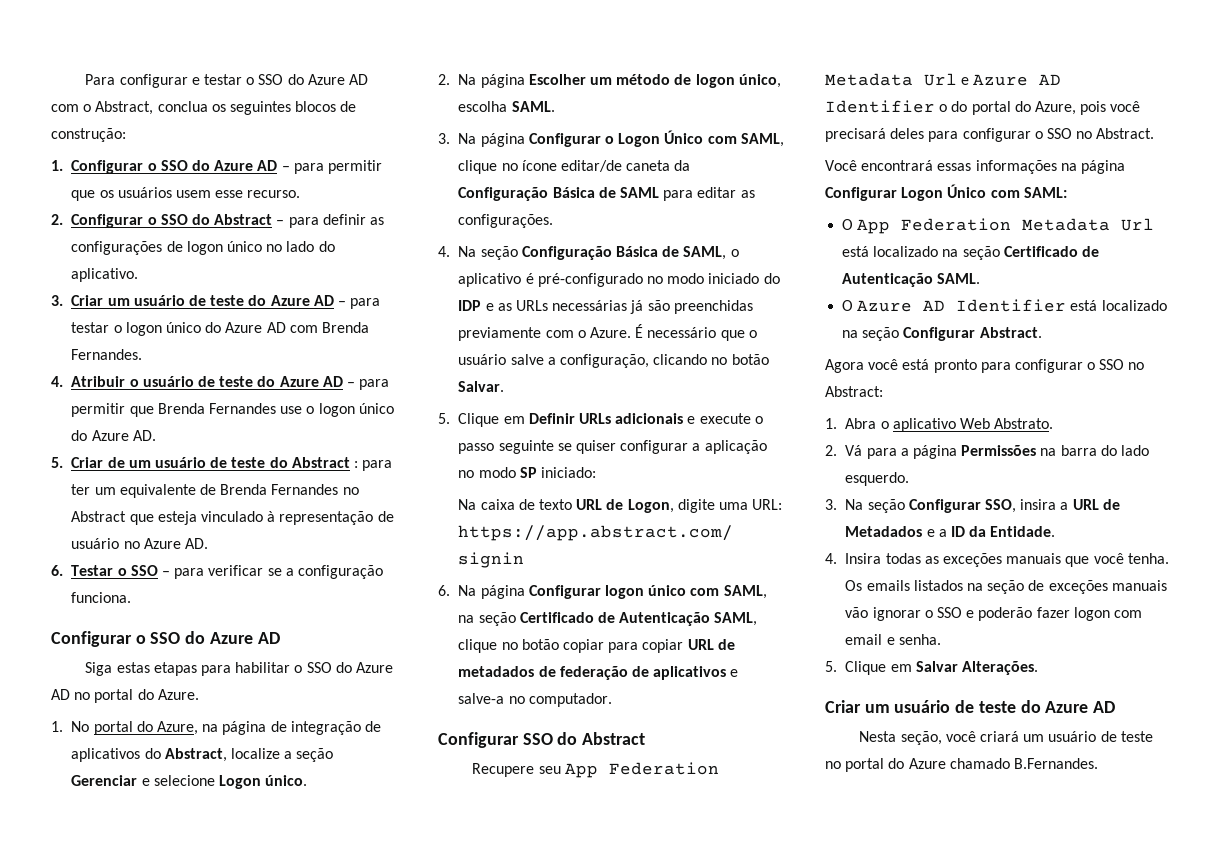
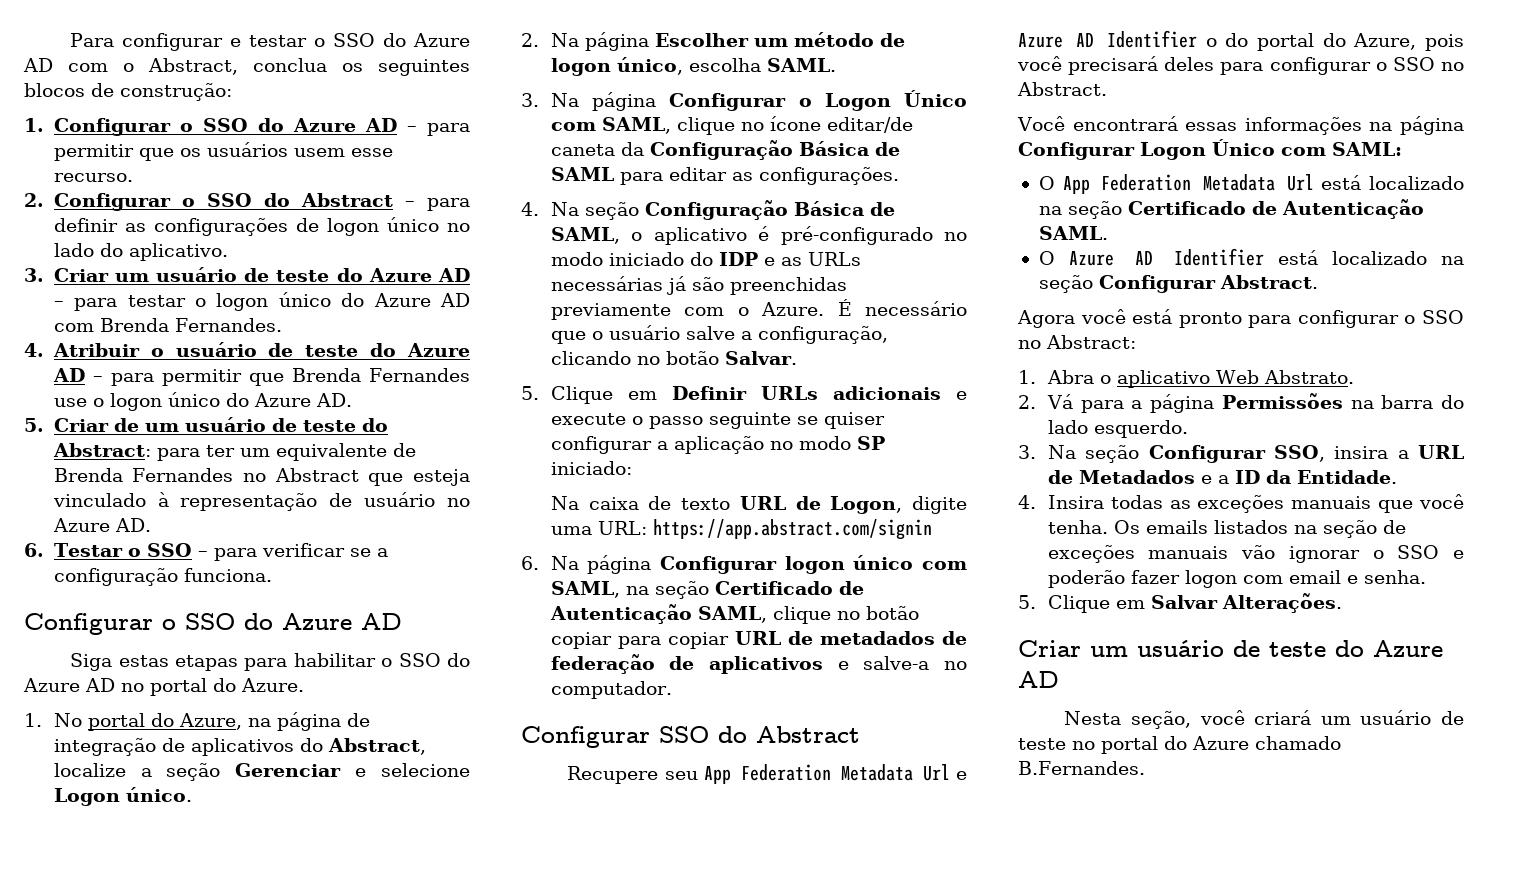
[291,457,358,468] Abstract : -> [52,443,151,457] Abstract:

